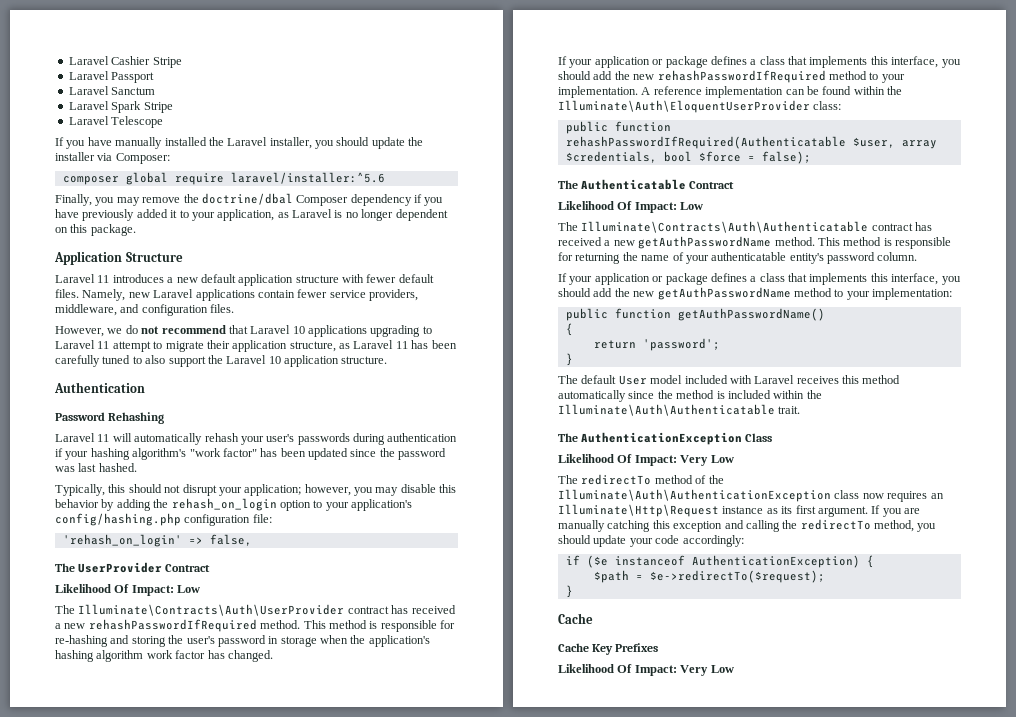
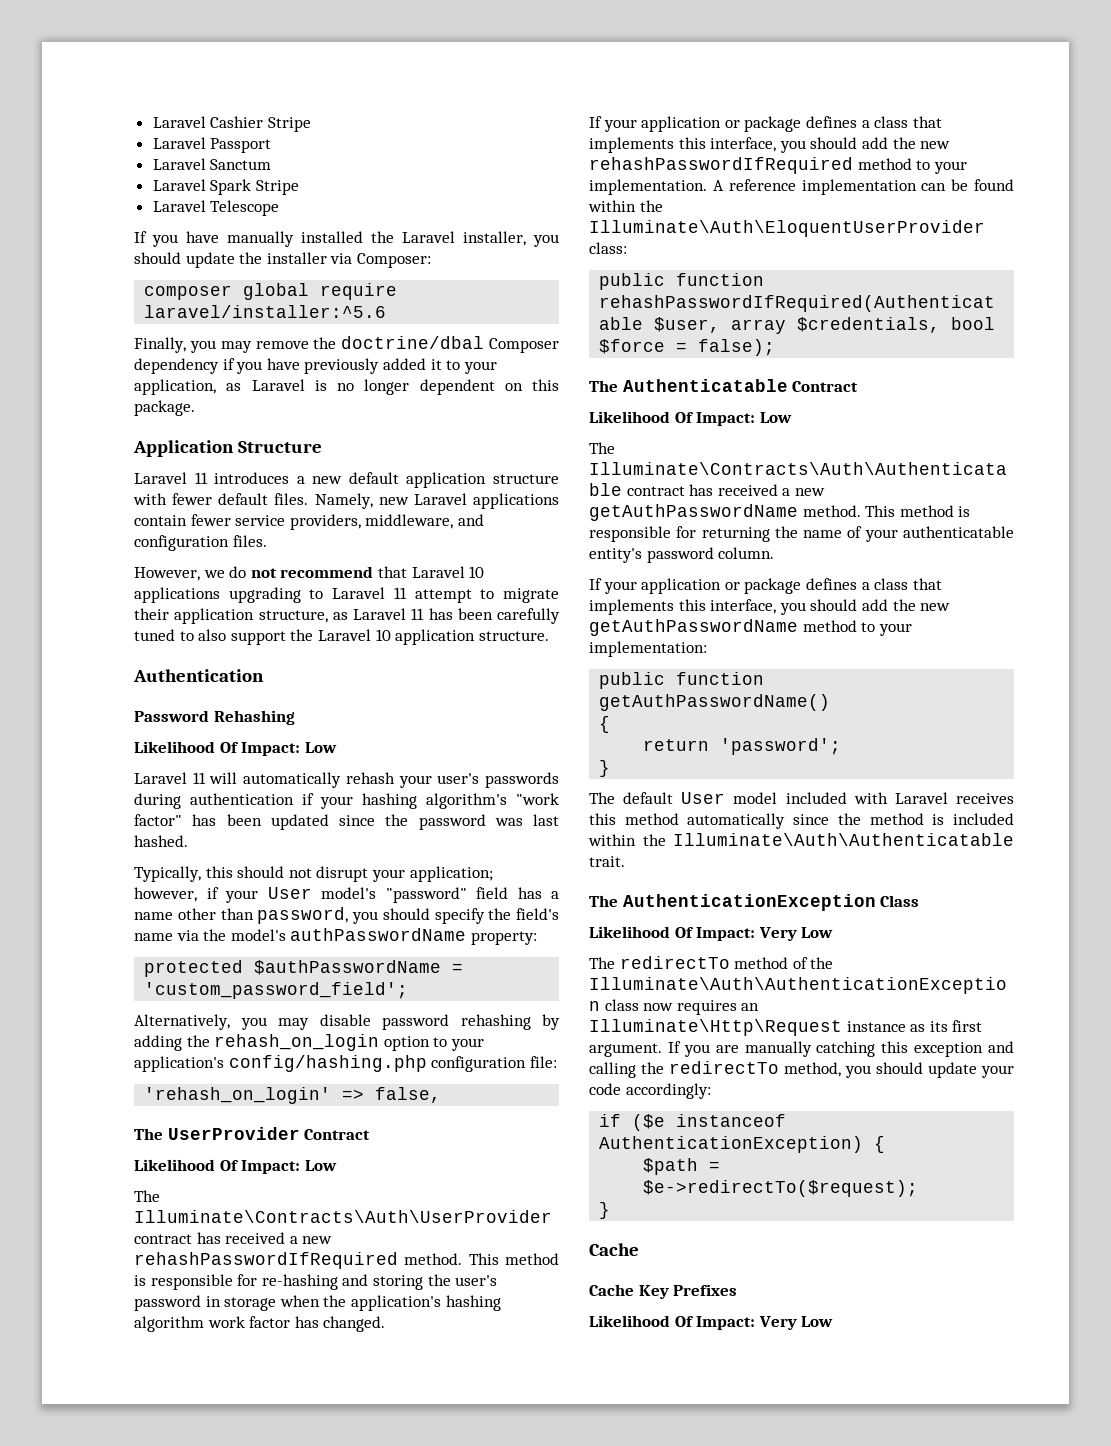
(165, 418) none -> [134,741,337,756] // Likelihood Of Impact: Low
(351, 490) none -> [206,887,559,903] [134,907,559,924] [134,928,537,945] [144,960,464,977] [144,982,409,999] [134,1014,230,1030] if your User model's "password" field has a name other than password, you should specify the field's name via the model's authPasswordName property: // protected $authPasswordName = 'custom_password_field'; // Alternatively,
[439,484,457,493] [55,499,99,508] this behavior -> [382,1014,531,1030] password rehashing

